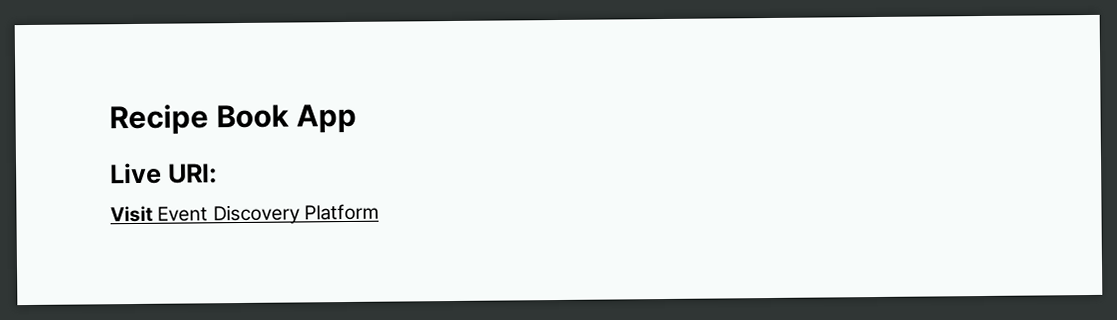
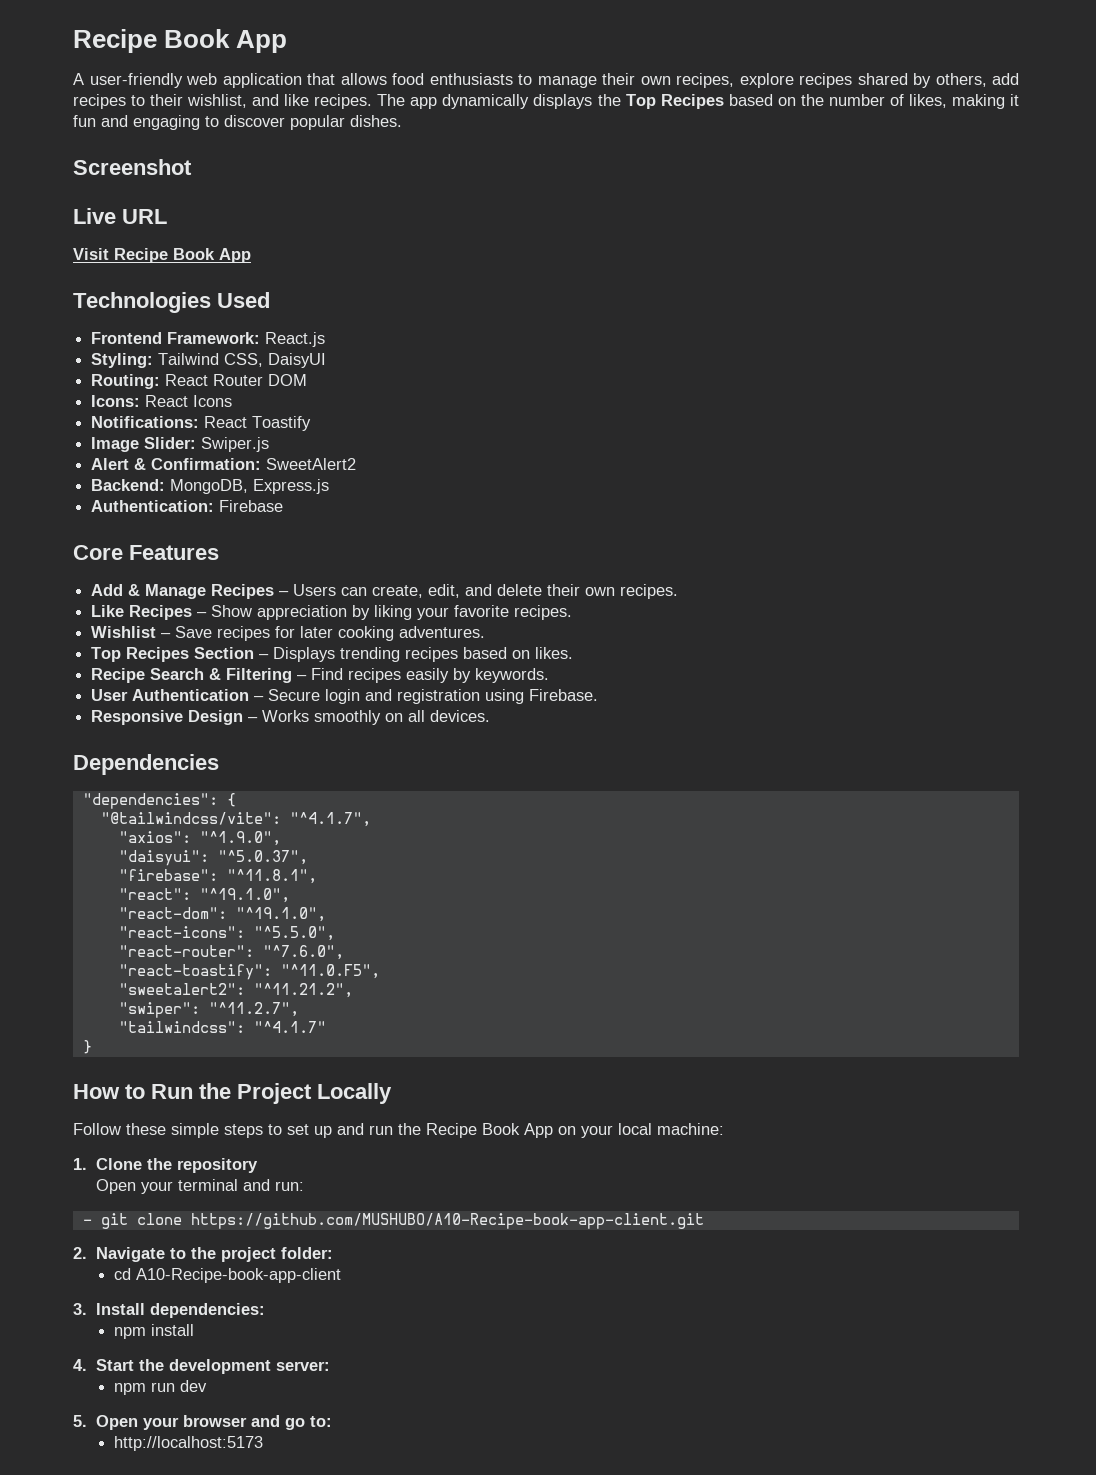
[109,103,358,136] Recipe Book App -> [73,29,288,53] [73,73,1019,88] [73,94,1019,109] [73,115,402,130] [73,159,192,175] Recipe Book App // A user-friendly web application that allows food enthusiasts to manage their own recipes, explore recipes shared by others, add recipes to their wishlist, and like recipes. The app dynamically displays the Top Recipes based on the number of likes, making it fun and engaging to discover popular dishes. // Screenshot
[168,163,218,184] URl: -> [122,209,167,224] URL
[157,203,379,225] Event Discovery Platform -> [114,248,251,263] [73,292,270,313] [91,332,326,347] [91,353,327,368] [91,374,308,389] [91,395,233,407] [91,416,312,431] [91,437,270,452] [91,458,357,470] [91,479,330,494] [91,500,284,512] [73,545,219,560] [91,584,679,599] [91,605,573,620] [91,626,486,641] [91,647,574,662] [91,668,550,683] [91,689,599,704] [91,710,491,725] [73,754,219,775] [82,793,236,809] [100,812,371,827] [118,831,281,846] [118,850,308,866] [118,869,317,884] [118,888,290,903] [118,907,326,922] [118,926,335,941] [118,945,344,960] [118,964,380,980] [118,983,353,998] [118,1002,299,1018] [118,1021,326,1033] [82,1040,92,1054] [73,1083,392,1104] [73,1123,724,1138] [73,1158,258,1173] [95,1179,304,1194] [82,1213,704,1229] [73,1247,333,1262] [114,1268,342,1283] [73,1303,265,1318] [114,1324,195,1339] [73,1359,330,1374] [114,1380,208,1395] [73,1415,332,1430] [114,1436,264,1451] Recipe Book App // Technologies Used // Frontend Framework: React.js // Styling: Tailwind CSS, DaisyUI // Routing: React Router DOM // Icons: React Icons // Notifications: React Toastify // Image Slider: Swiper.js // Alert & Confirmation: SweetAlert2 // Backend: MongoDB, Express.js // Authentication: Firebase // Core Features // Add & Manage Recipes – Users can create, edit, and delete their own recipes. // Like Recipes – Show appreciation by liking your favorite recipes. // Wishlist – Save recipes for later cooking adventures. // Top Recipes Section – Displays trending recipes based on likes. // Recipe Search & Filtering – Find recipes easily by keywords. // User Authentication – Secure login and registration using Firebase. // Responsive Design – Works smoothly on all devices. // Dependencies // "dependencies": { // "@tailwindcss/vite": "^4.1.7", // "axios": "^1.9.0", // "daisyui": "^5.0.37", // "firebase": "^11.8.1", // "react": "^19.1.0", // "react-dom": "^19.1.0", // "react-icons": "^5.5.0", // "react-router": "^7.6.0", // "react-toastify": "^11.0.F5", // "sweetalert2": "^11.21.2", // "swiper": "^11.2.7", // "tailwindcss": "^4.1.7" // } // How to Run the Project Locally // Follow these simple steps to set up and run the Recipe Book App on your local machine: // 1. Clone the repository // Open your terminal and run: // - git clone https://github.com/MUSHUBO/A10-Recipe-book-app-client.git // 2. Navigate to the project folder: // cd A10-Recipe-book-app-client // 3. Install dependencies: // npm install // 4. Start the development server: // npm run dev // 5. Open your browser and go to: // http://localhost:5173

